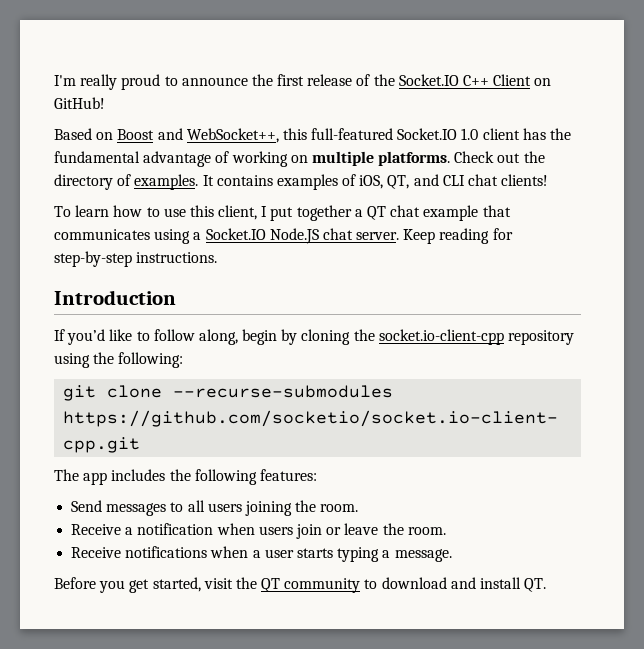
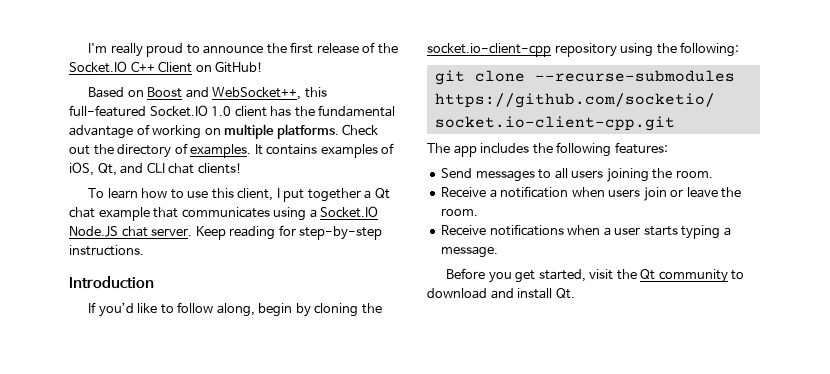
[387,175,410,189] QT, -> [97,163,117,176] Qt,
[367,206,387,220] QT -> [374,188,390,199] Qt
[261,578,281,592] QT -> [640,269,656,280] Qt
[524,578,547,592] QT. -> [555,288,575,299] Qt.

